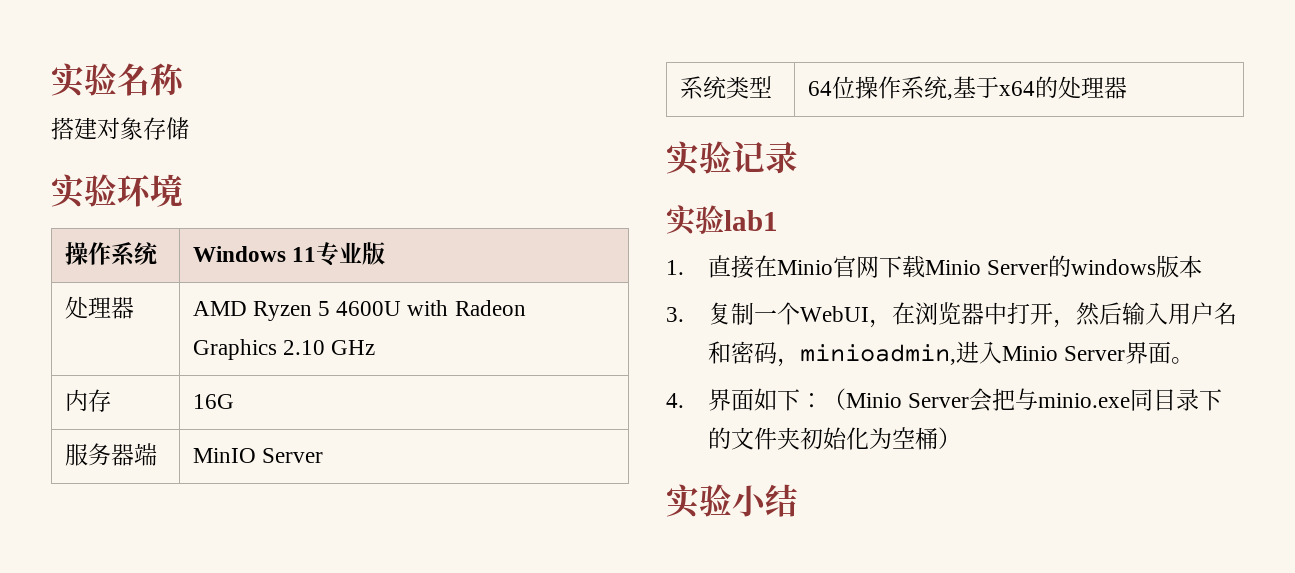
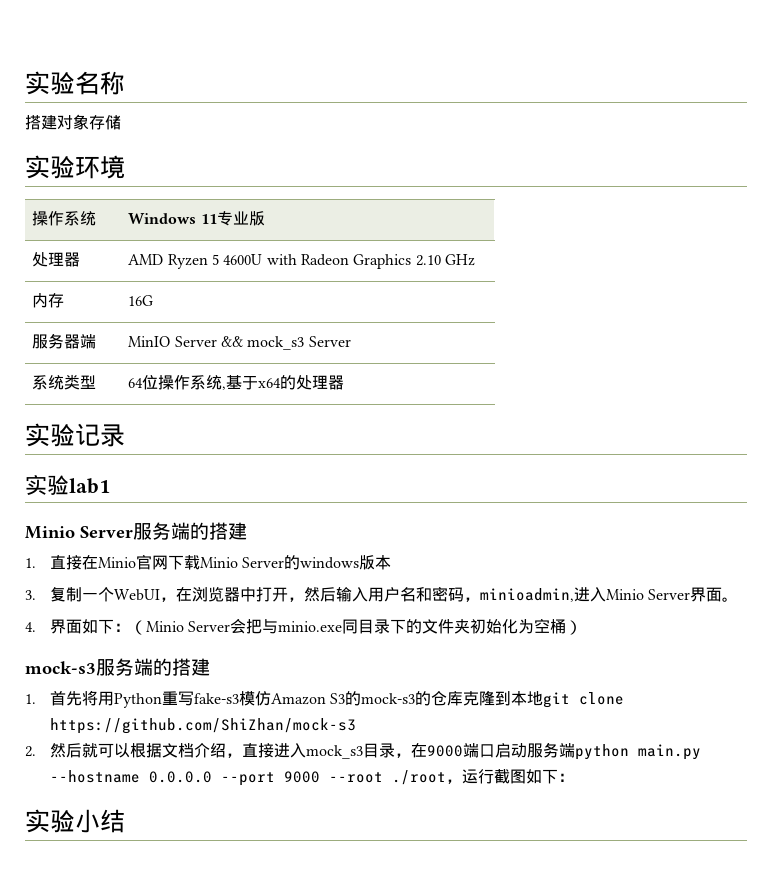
(323, 455) none -> [220,336,351,350] && mock_s3 Server
(778, 220) none -> [25,522,247,540] // Minio Server服务端的搭建
(961, 438) none -> [25,658,210,676] [25,690,625,708] [50,718,357,734] [25,742,702,760] [50,769,575,786] // mock-s3服务端的搭建 // 1.首先将用Python重写fake-s3模仿Amazon S3的mock-s3的仓库克隆到本地git clone https://github.com/ShiZhan/mock-s3 // 2.然后就可以根据文档介绍，直接进入mock_s3目录，在9000端口启动服务端python main.py --hostname 0.0.0.0 --port 9000 --root ./root，运行截图如下：

